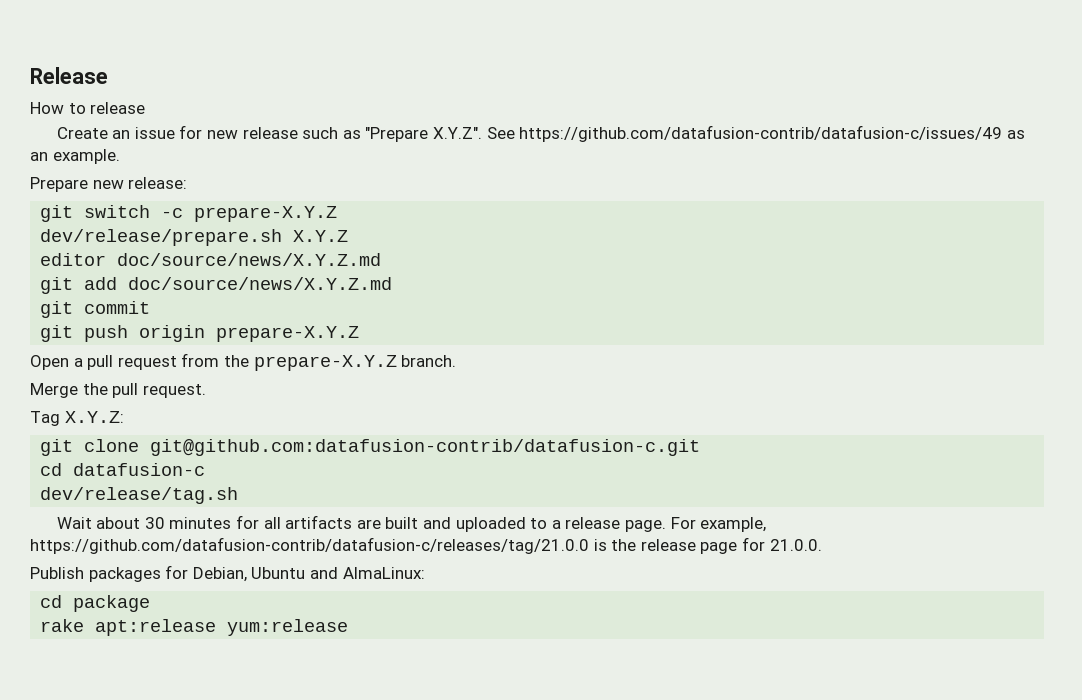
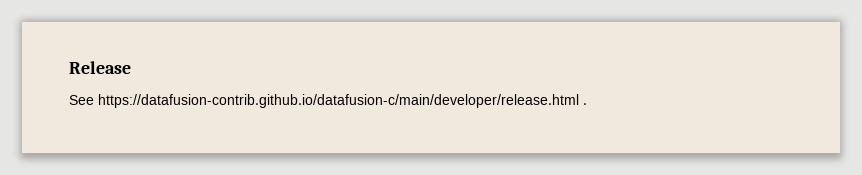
[30,102,146,114] [56,125,1025,142] [30,149,120,164] [30,177,188,192] [40,205,338,222] [40,229,349,246] [40,253,382,266] [40,277,393,294] [40,301,151,318] [40,325,360,342] [30,353,457,371] [30,383,206,398] [30,411,124,426] [40,439,701,456] [40,463,206,476] [40,487,239,504] [56,515,767,532] [30,537,822,554] [30,565,425,582] [40,595,151,612] [40,619,349,636] How to release // Create an issue for new release such as "Prepare X.Y.Z". See https://github.com/datafusion-contrib/datafusion-c/issues/49 as an example. // Prepare new release: // git switch -c prepare-X.Y.Z // dev/release/prepare.sh X.Y.Z // editor doc/source/news/X.Y.Z.md // git add doc/source/news/X.Y.Z.md // git commit // git push origin prepare-X.Y.Z // Open a pull request from the prepare-X.Y.Z branch. // Merge the pull request. // Tag X.Y.Z: // git clone git@github.com:datafusion-contrib/datafusion-c.git // cd datafusion-c // dev/release/tag.sh // Wait about 30 minutes for all artifacts are built and uploaded to a release page. For example, https://github.com/datafusion-contrib/datafusion-c/releases/tag/21.0.0 is the release page for 21.0.0. // Publish packages for Debian, Ubuntu and AlmaLinux: // cd package // rake apt:release yum:release -> [69,94,587,108] See https://datafusion-contrib.github.io/datafusion-c/main/developer/release.html .

